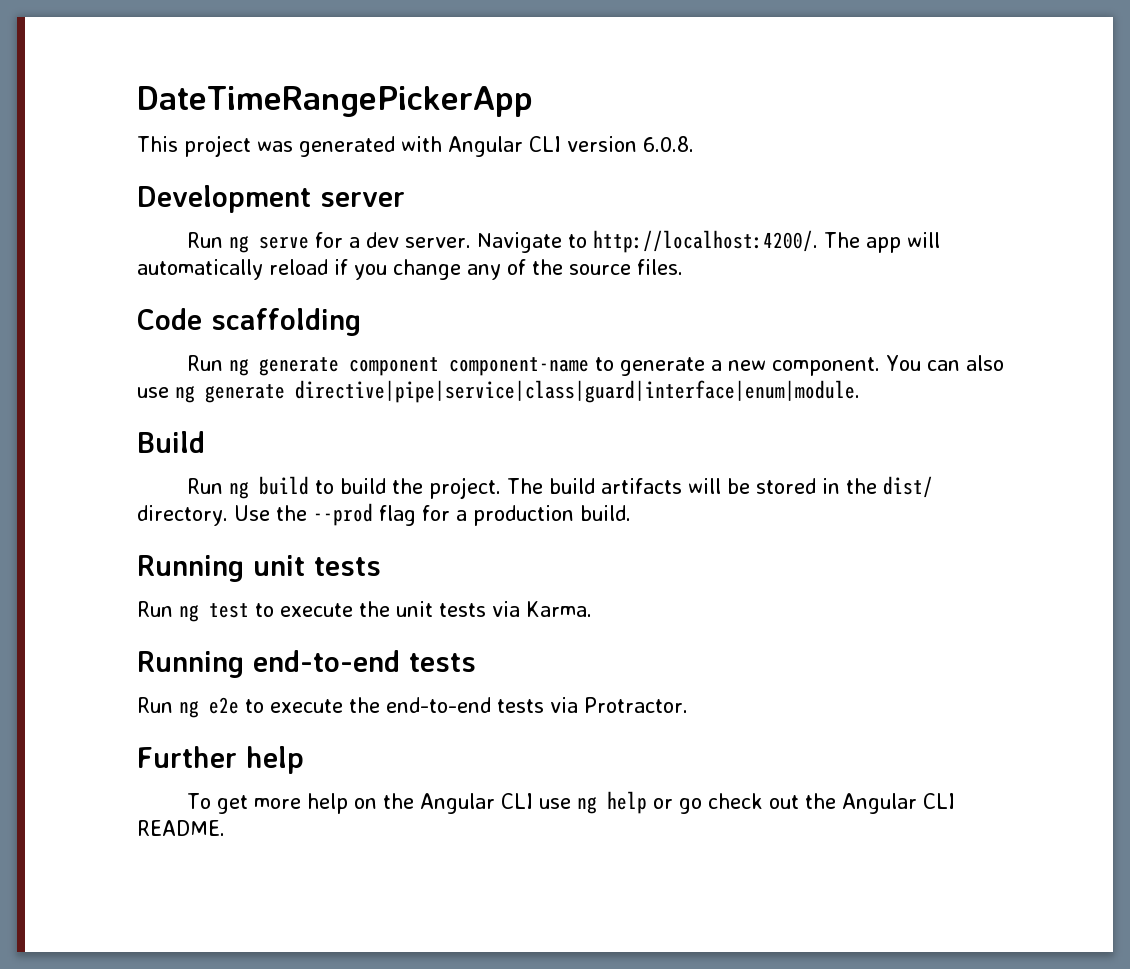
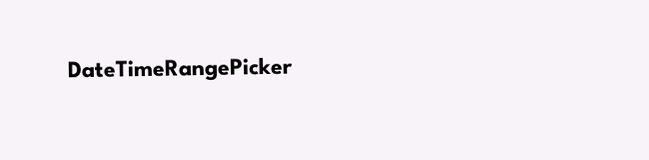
[137,86,533,117] [137,135,694,157] [137,185,405,213] [187,230,941,253] [137,259,683,280] [137,308,361,336] [187,355,1005,376] [137,380,860,403] [137,431,205,453] [187,476,934,499] [137,503,631,526] [137,555,381,582] [137,601,592,622] [137,650,476,678] [137,697,688,718] [137,746,304,774] [187,791,956,814] [137,820,225,836] DateTimeRangePickerApp // This project was generated with Angular CLI version 6.0.8. // Development server // Run ng serve for a dev server. Navigate to http://localhost:4200/. The app will automatically reload if you change any of the source files. // Code scaffolding // Run ng generate component component-name to generate a new component. You can also use ng generate directive|pipe|service|class|guard|interface|enum|module. // Build // Run ng build to build the project. The build artifacts will be stored in the dist/ directory. Use the --prod flag for a production build. // Running unit tests // Run ng test to execute the unit tests via Karma. // Running end-to-end tests // Run ng e2e to execute the end-to-end tests via Protractor. // Further help // To get more help on the Angular CLI use ng help or go check out the Angular CLI README. -> [67,56,293,84] DateTimeRangePicker

